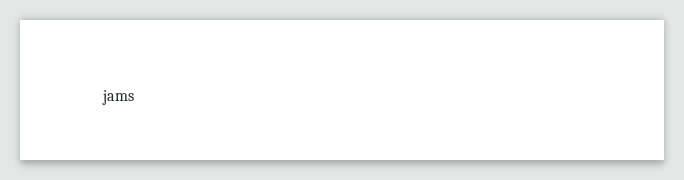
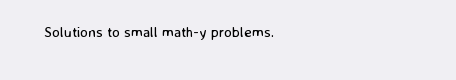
[102,90,134,105] jams -> [44,27,274,40] Solutions to small math-y problems.

